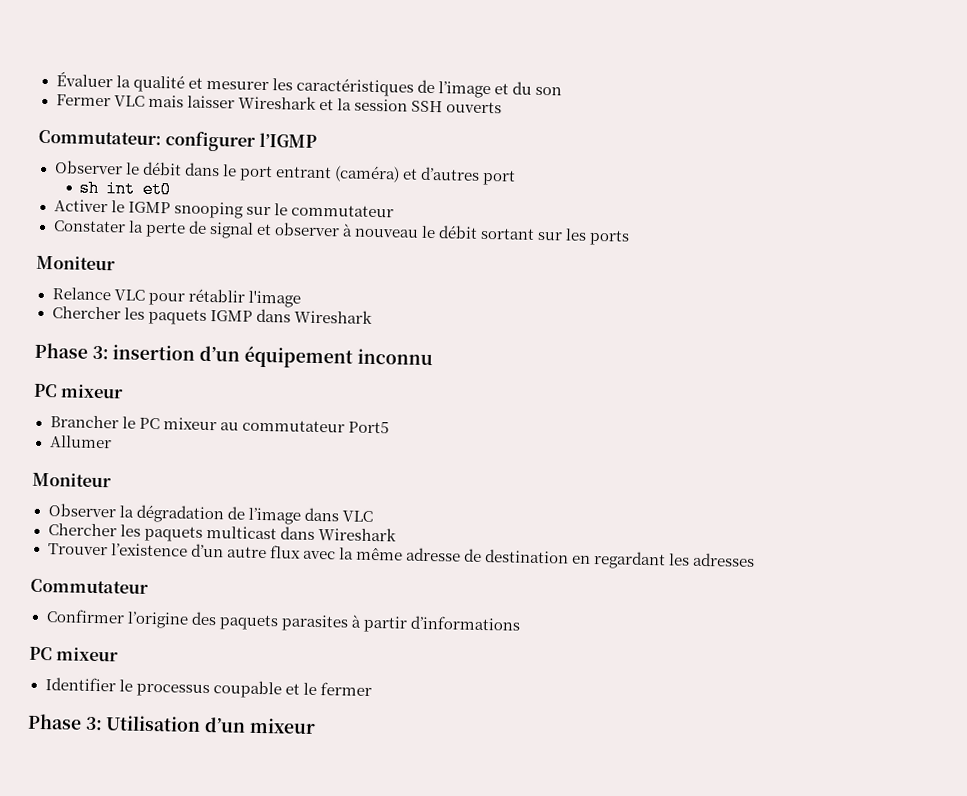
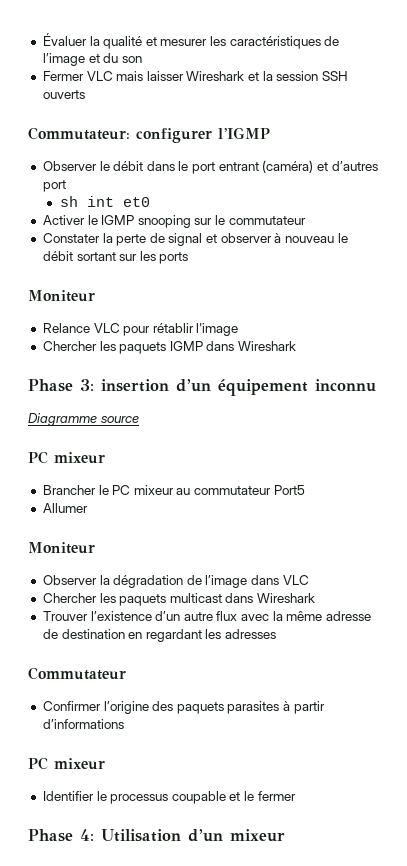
(433, 357) none -> [28,413,139,426] // Diagramme source
[84,716,103,731] 3: -> [80,829,94,841] 4:

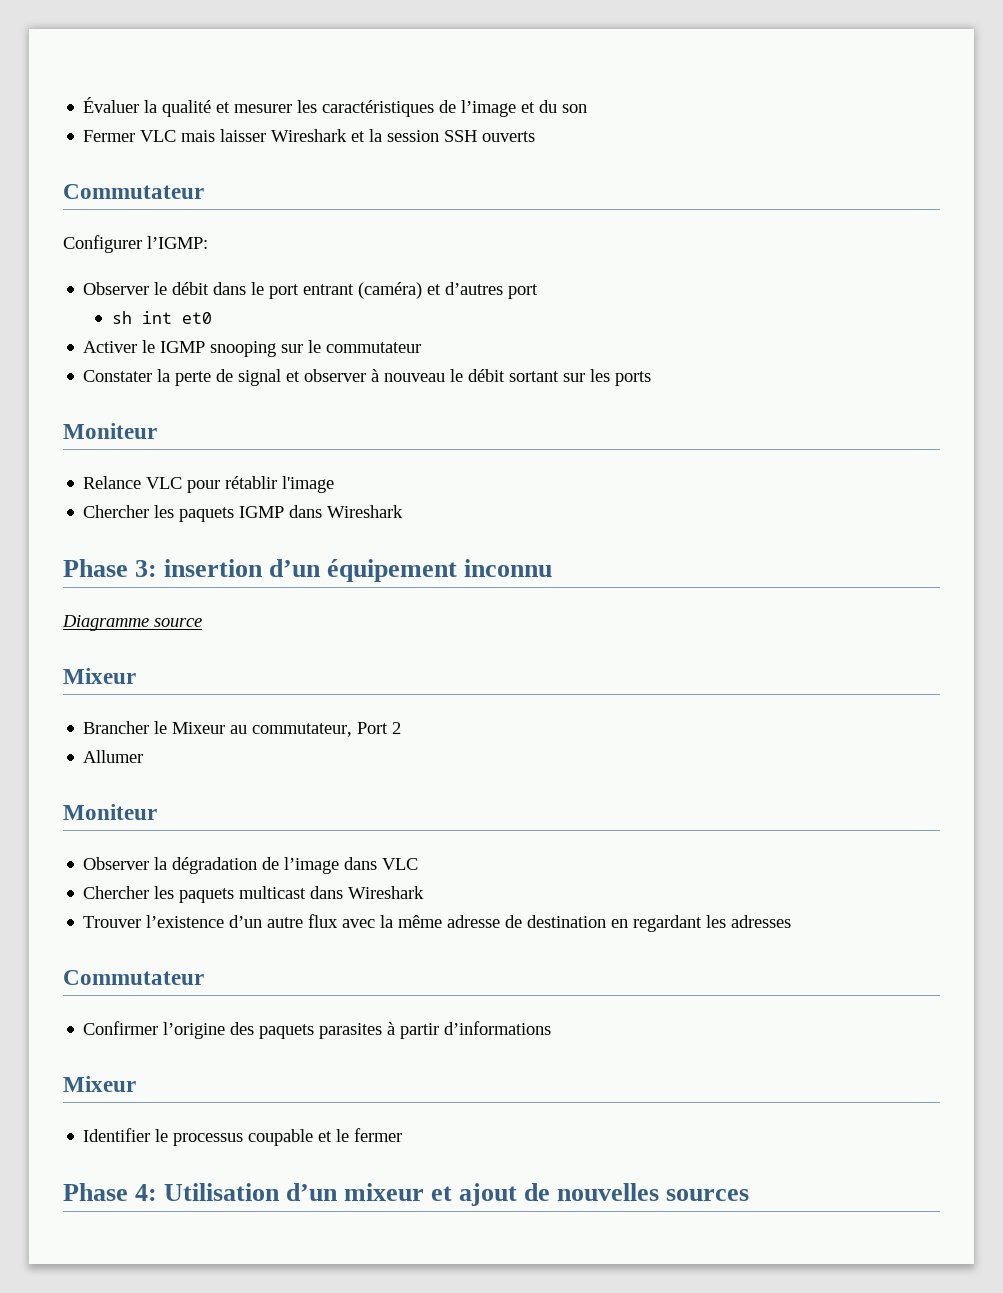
[28,127,270,143] Commutateur: configurer l’IGMP -> [63,184,204,199] [63,235,208,253] Commutateur // Configurer l’IGMP:
[28,451,105,464] PC mixeur -> [63,668,136,684] Mixeur
[112,485,305,495] PC mixeur au commutateur Port5 -> [172,722,402,737] Mixeur au commutateur, Port 2
[28,757,105,770] PC mixeur -> [63,1076,136,1092] Mixeur
(285, 835) none -> [431,1183,750,1206] et ajout de nouvelles sources

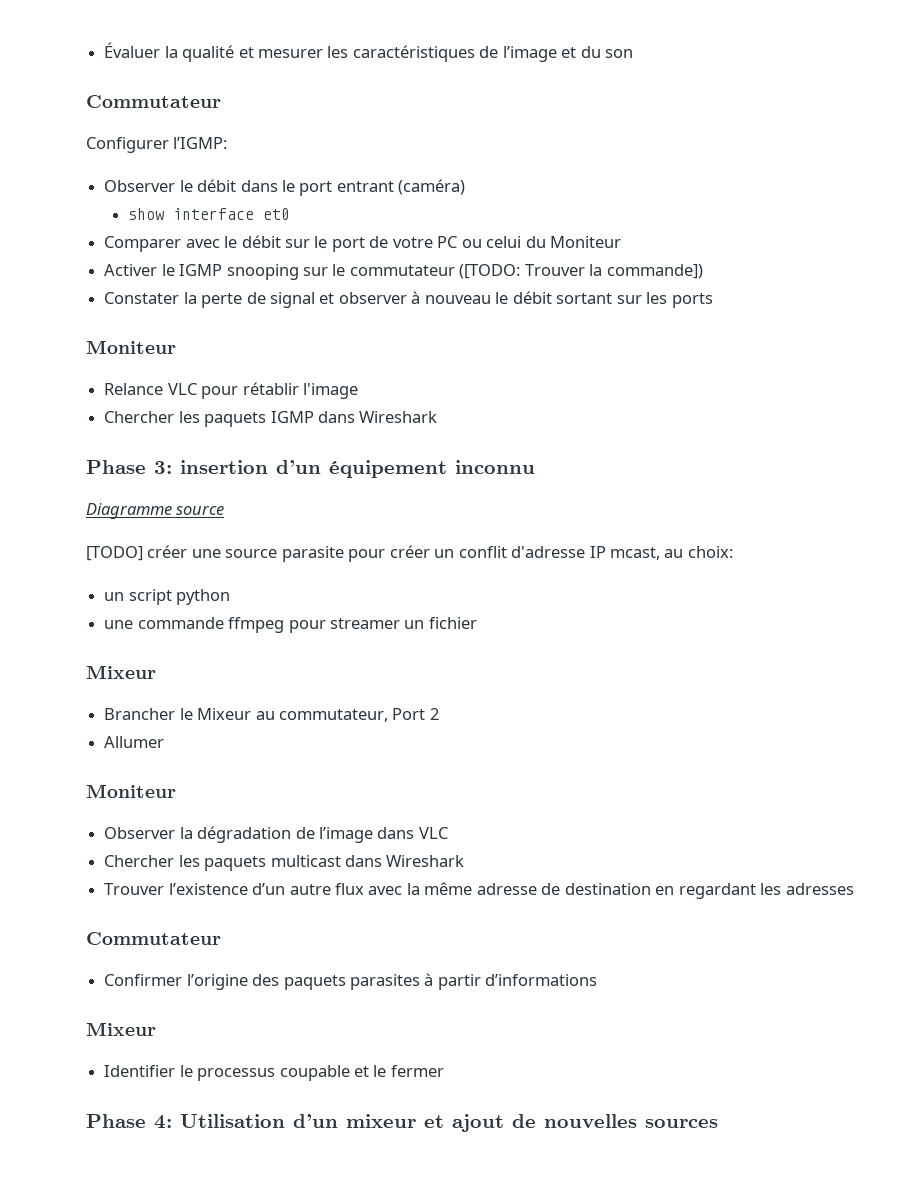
[83,129,536,142] // Fermer VLC mais laisser Wireshark et la session SSH ouverts -> (634, 53) none
[427,282,539,299] [112,311,213,324] et d’autres port // sh int et0 -> [127,208,290,220] [104,235,622,252] // show interface et0 // Comparer avec le débit sur le port de votre PC ou celui du Moniteur
(422, 347) none -> [459,264,703,279] ([TODO: Trouver la commande])
(202, 622) none -> [86,545,733,562] [104,589,231,605] [104,617,477,633] // [TODO] créer une source parasite pour créer un conflit d'adresse IP mcast, au choix: // un script python // une commande ffmpeg pour streamer un fichier

